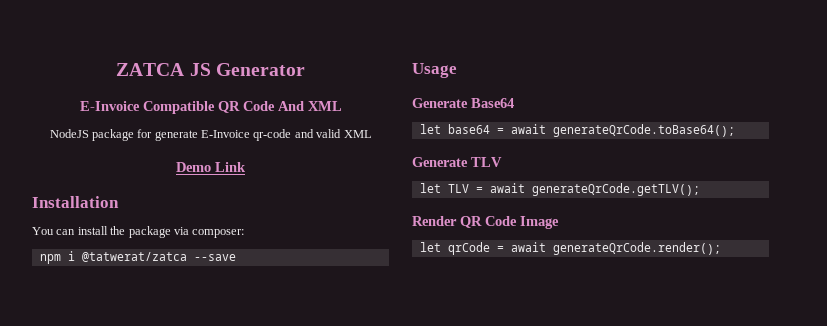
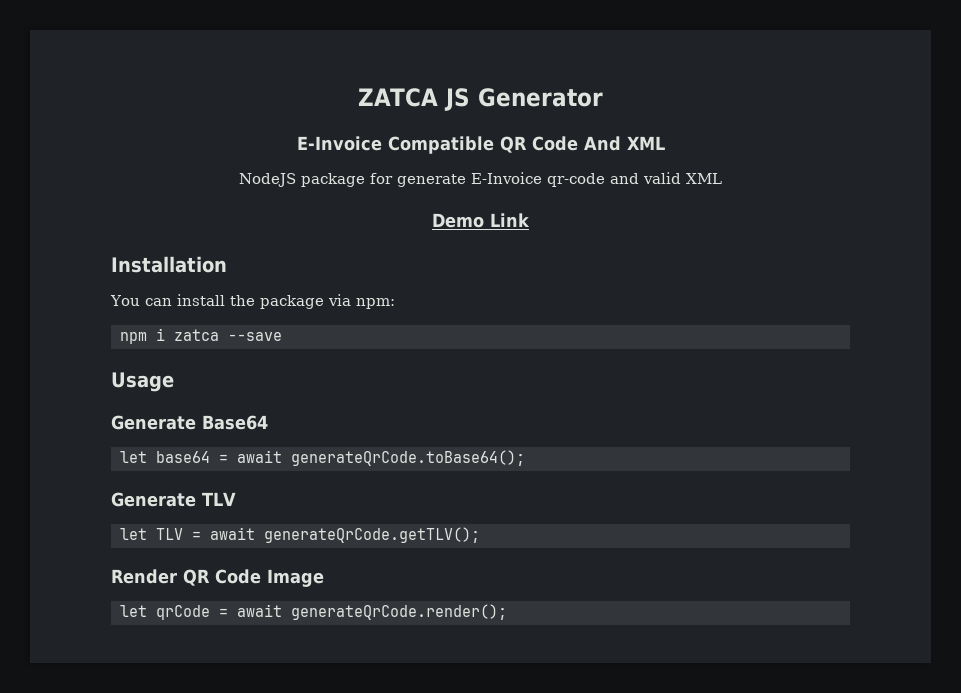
[192,229,245,238] composer: -> [355,298,395,309] npm:
[81,252,187,262] @tatwerat/zatca -> [174,329,219,341] zatca

